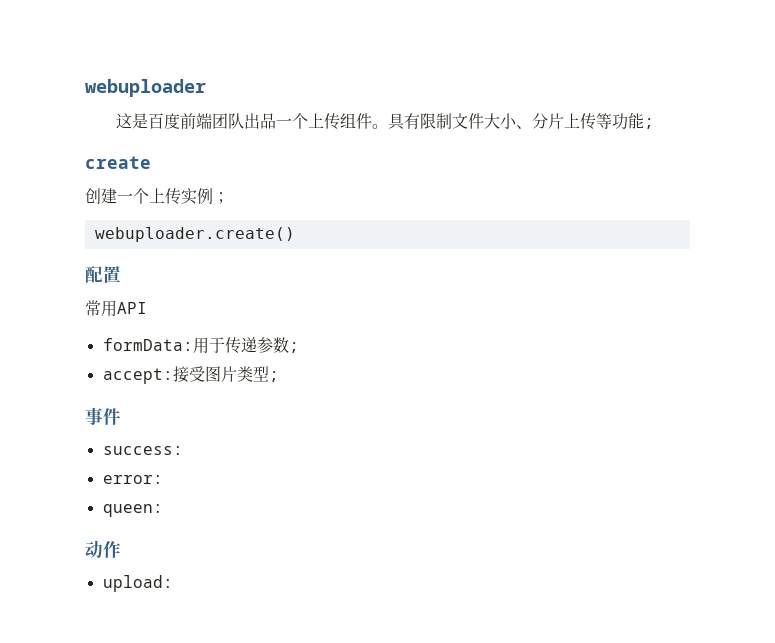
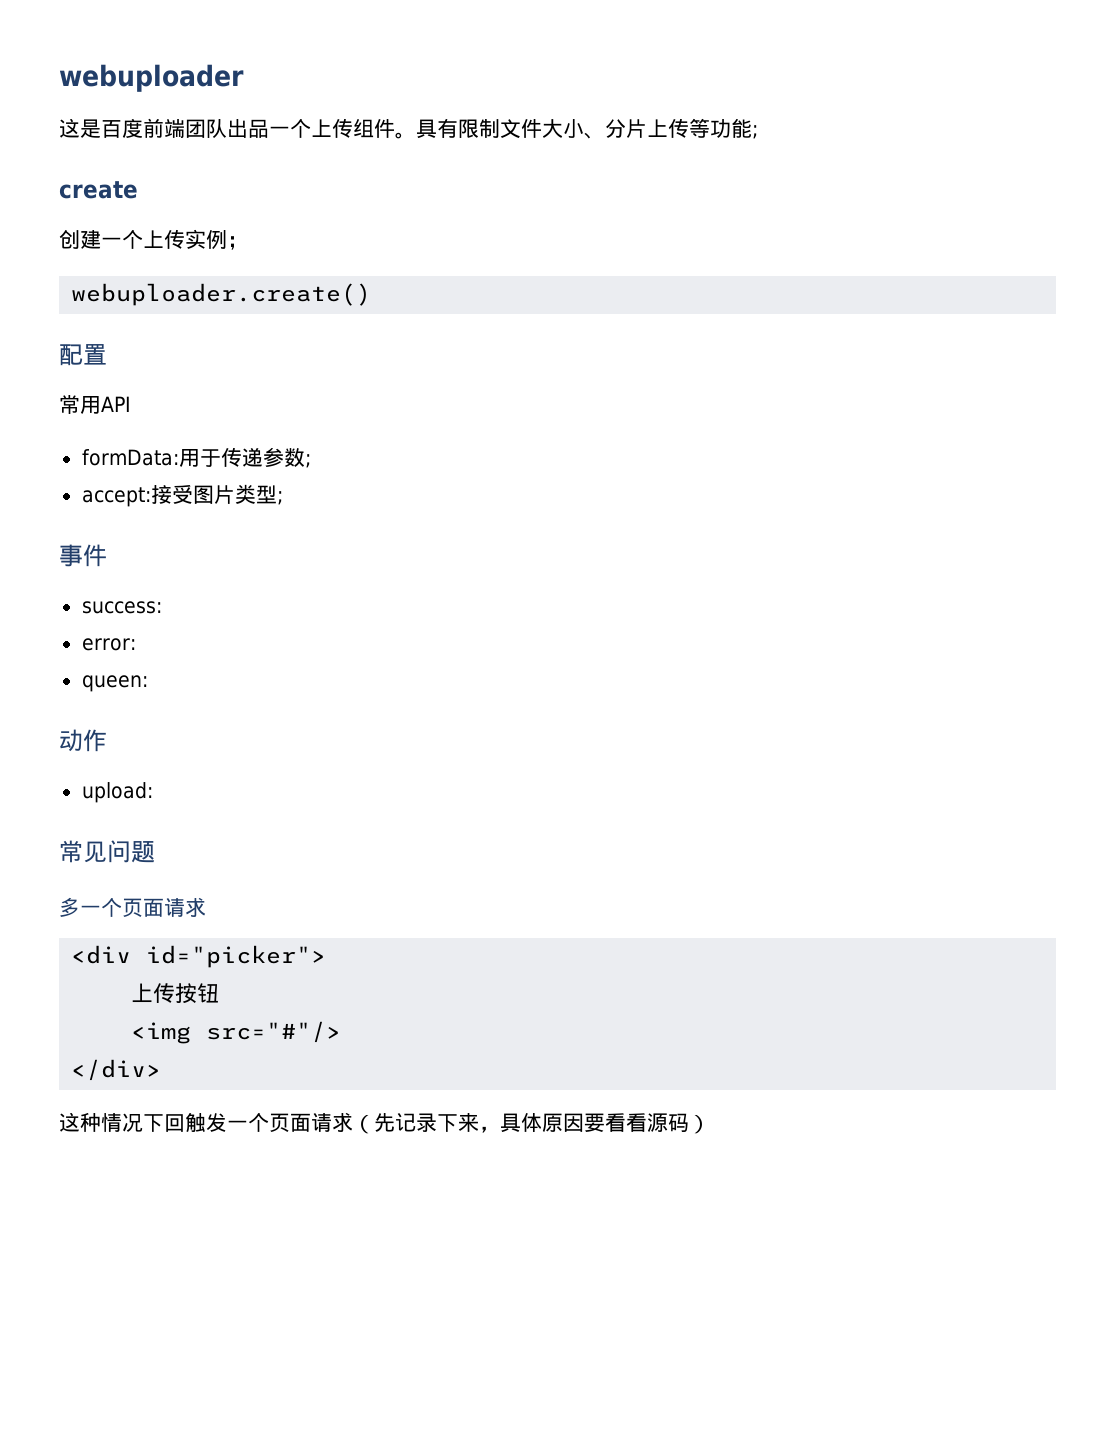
(173, 583) none -> [59,840,155,863] [59,897,206,917] [71,945,327,968] [131,983,220,1004] [131,1021,342,1044] [71,1059,162,1081] [59,1112,710,1134] // 常见问题 // 多一个页面请求 // <div id="picker"> // 上传按钮 // <img src="#"/> // </div> // 这种情况下回触发一个页面请求（先记录下来，具体原因要看看源码）

